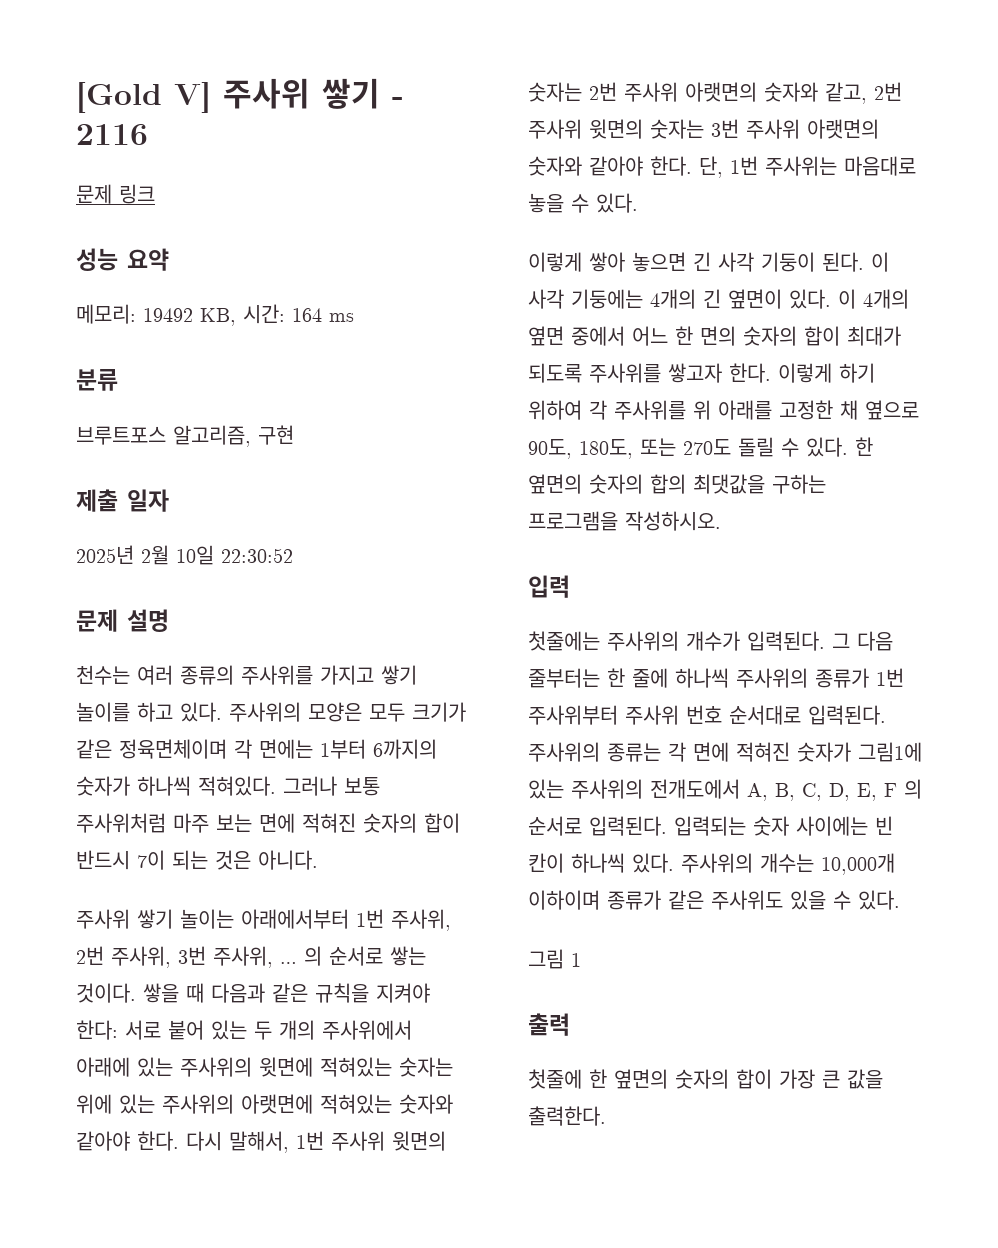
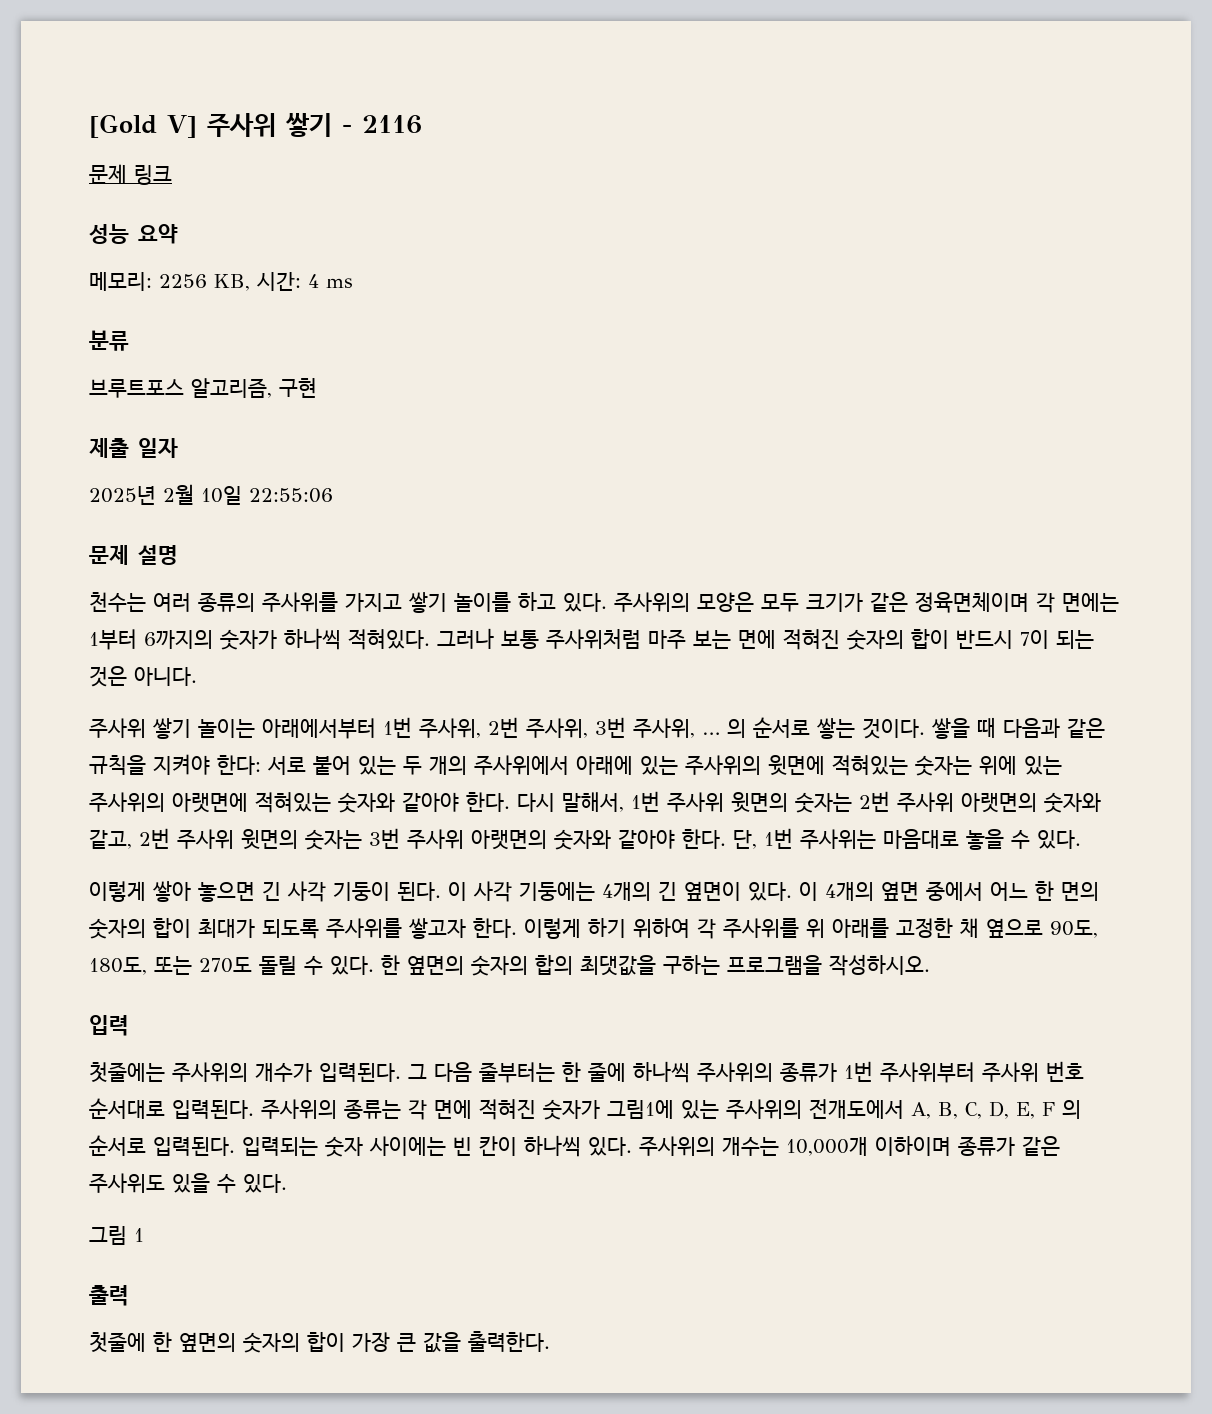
[143,308,193,322] 19492 -> [159,274,207,288] 2256
[292,308,322,322] 164 -> [308,274,319,288] 4
[221,548,293,563] 22:30:52 -> [249,488,333,503] 22:55:06

